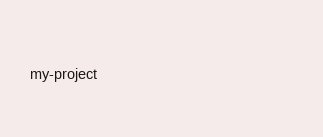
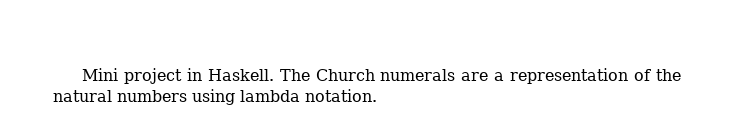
[30,68,97,82] my-project -> [82,68,681,84] [53,89,377,105] Mini project in Haskell. The Church numerals are a representation of the natural numbers using lambda notation.

